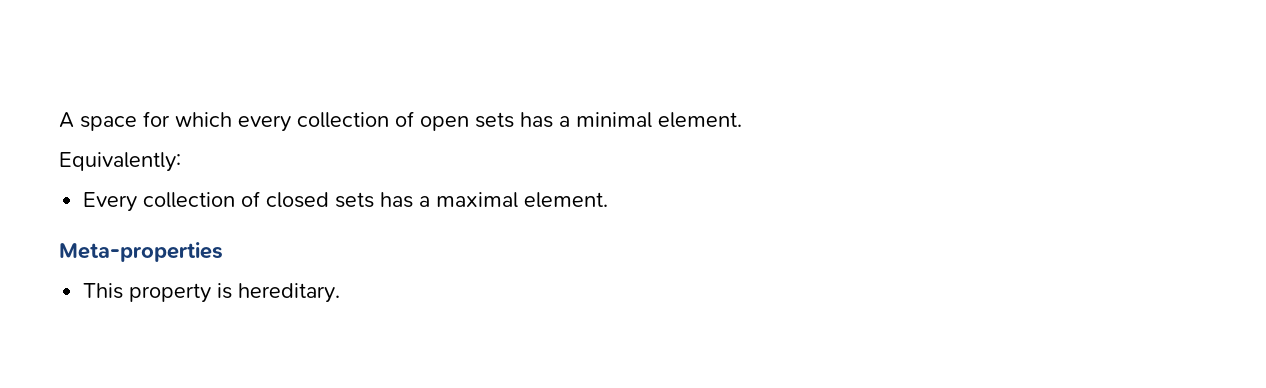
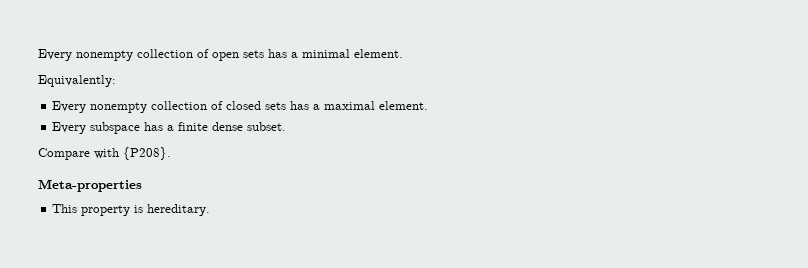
[59,111,291,132] A space for which every -> [38,49,133,61] Every nonempty
(138, 202) none -> [90,102,148,113] nonempty
(609, 200) none -> [52,122,287,134] [38,147,171,160] // Every subspace has a finite dense subset. // Compare with {P208}.

